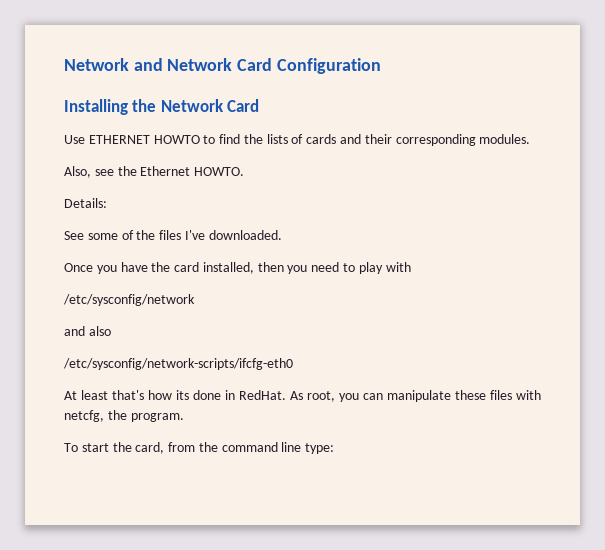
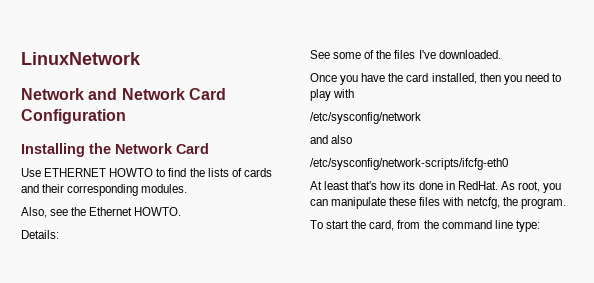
(64, 64) none -> [21,52,141,65] LinuxNetwork //

